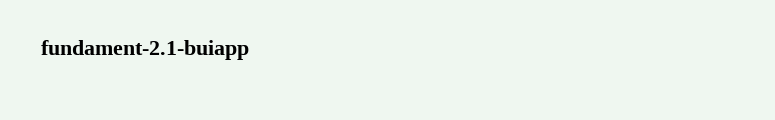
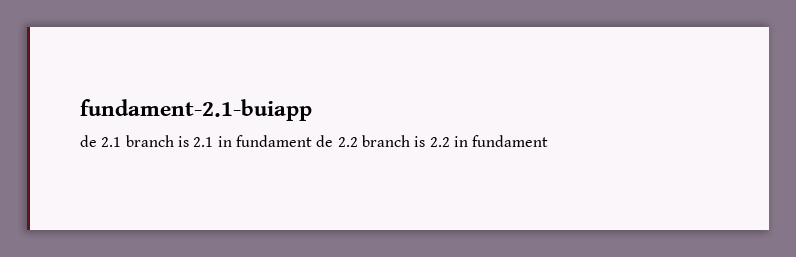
(249, 50) none -> [80,135,549,147] // de 2.1 branch is 2.1 in fundament de 2.2 branch is 2.2 in fundament

